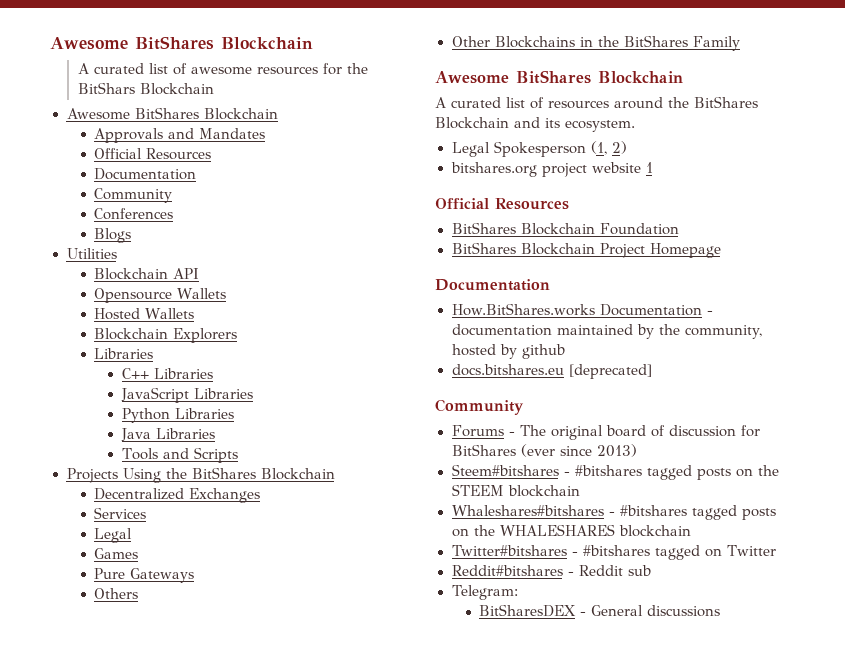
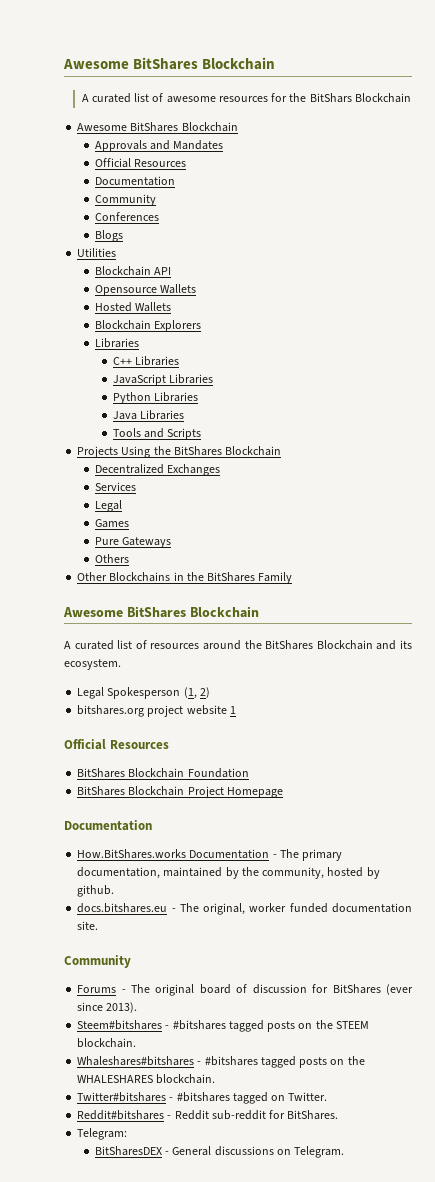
[451,324,552,336] documentation -> [279,849,343,861] [77,867,161,879] The primary documentation,
[521,344,565,359] github -> [77,885,115,897] github.
[568,364,652,379] [deprecated] -> [171,903,413,915] [77,921,99,930] - The original, worker funded documentation site.
[596,444,637,457] 2013) -> [106,1002,138,1013] 2013).
[507,485,580,497] blockchain -> [77,1038,137,1048] blockchain.
[618,525,691,537] blockchain -> [156,1074,216,1084] blockchain.
[727,545,777,556] Twitter -> [288,1092,328,1101] Twitter.
[627,565,651,576] sub -> [211,1110,339,1120] sub-reddit for BitShares.
(721, 611) none -> [276,1146,345,1158] on Telegram.

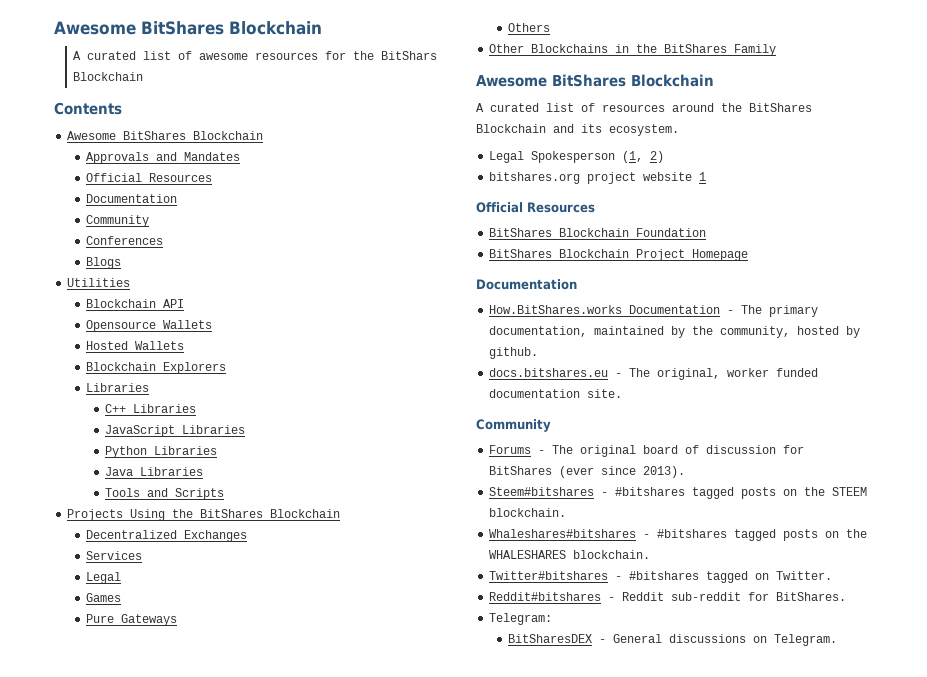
(411, 98) none -> [54,102,122,115] // Contents

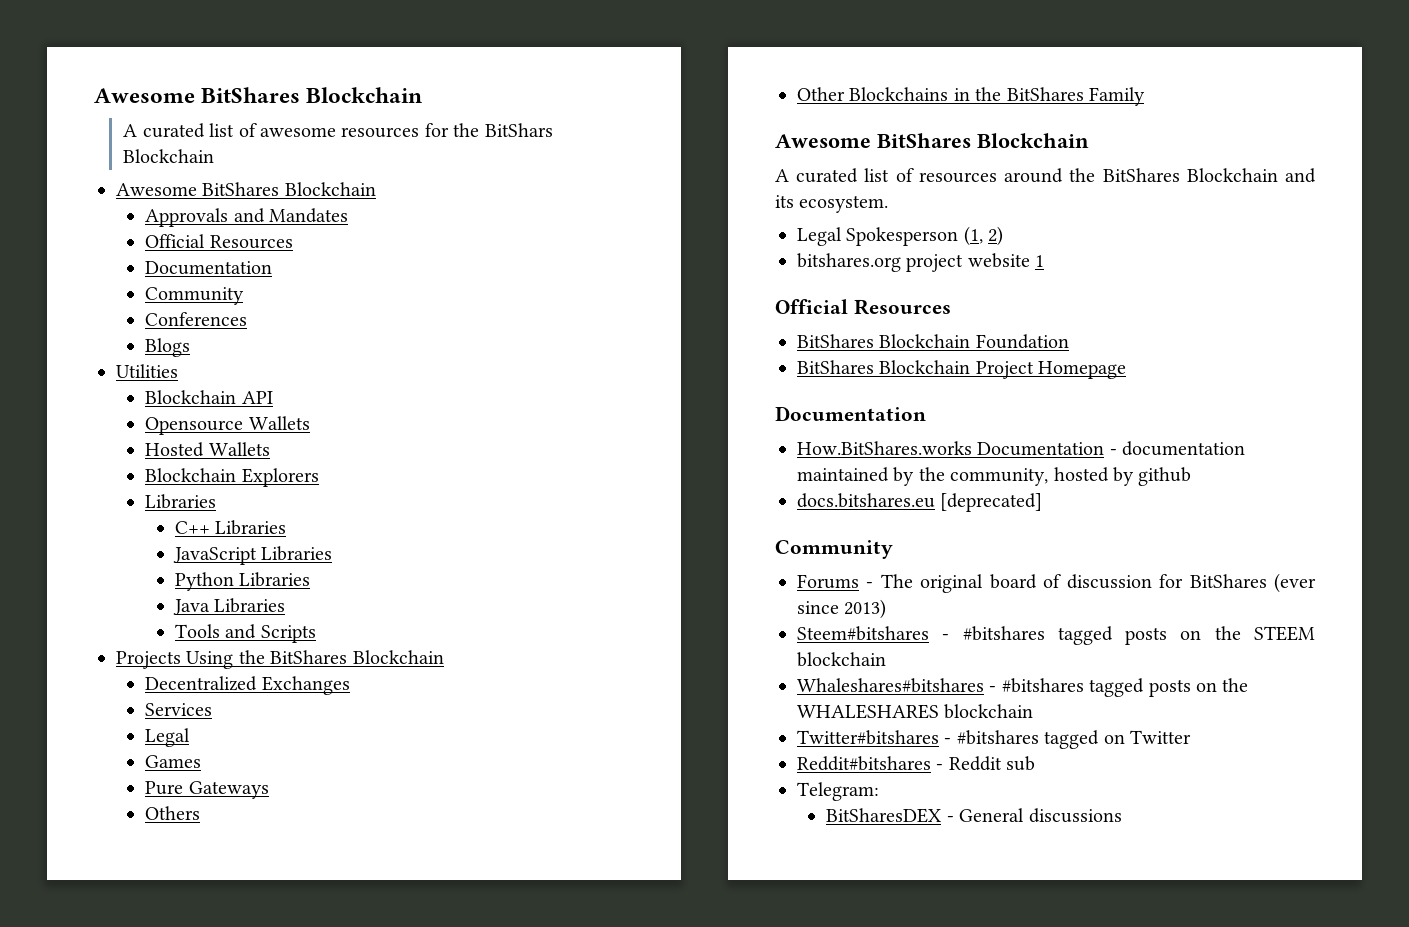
[54,102,122,115] // Contents -> (215, 156) none
[741,305,819,317] [489,326,588,337] The primary documentation, -> [1122,441,1246,456] documentation
[489,347,539,359] github. -> [1138,467,1192,486] github
[615,368,819,380] [489,389,623,398] - The original, worker funded documentation site. -> [940,493,1043,512] [deprecated]
[643,466,686,478] 2013). -> [844,599,887,619] 2013)
[489,508,567,517] blockchain. -> [797,652,886,667] blockchain
[573,550,651,559] blockchain. -> [944,704,1034,719] blockchain
[776,571,833,580] Twitter. -> [1130,730,1191,744] Twitter
[671,592,847,601] sub-reddit for BitShares. -> [1006,756,1036,771] sub
[753,634,838,646] on Telegram. -> (1122, 815) none

